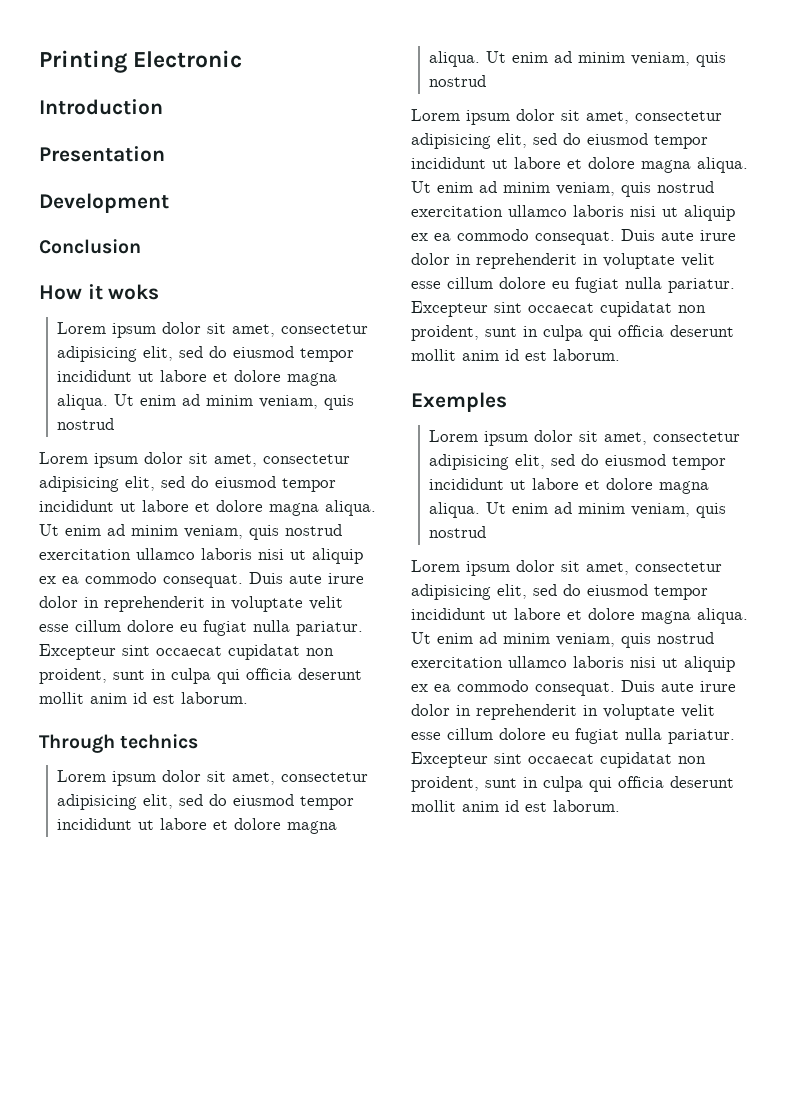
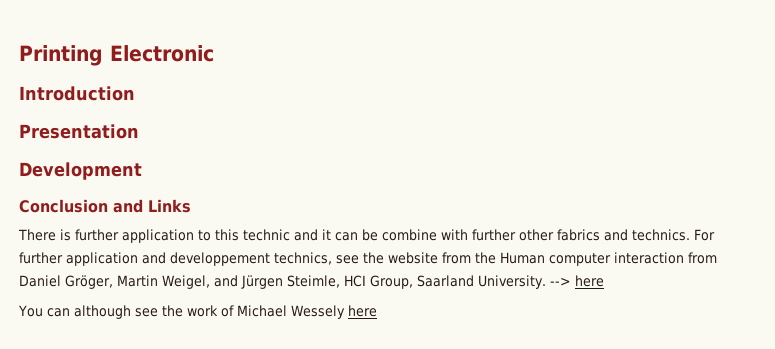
[39,284,160,300] [57,322,369,338] [57,346,355,362] [57,370,338,386] [57,394,355,410] [57,418,115,430] [39,452,350,468] [39,476,336,492] [39,500,376,516] [39,524,342,540] [39,548,363,564] [39,572,364,588] [39,596,343,612] [39,620,363,636] [39,644,334,660] [39,668,362,684] [39,692,248,704] [39,734,199,753] [57,770,369,786] [57,794,355,810] [57,818,338,834] [429,51,727,67] [429,75,487,87] [411,109,722,125] [411,133,708,149] [411,157,748,173] [411,181,714,197] [411,205,735,221] [411,229,736,245] [411,253,715,269] [411,277,735,293] [411,301,706,317] [411,325,734,341] [411,349,620,361] [411,392,507,412] [429,430,741,446] [429,454,727,470] [429,478,710,494] [429,502,727,518] [429,526,487,538] [411,560,722,576] [411,584,708,600] [411,608,748,624] [411,632,714,648] [411,656,735,672] [411,680,736,696] [411,704,715,720] [411,728,735,744] [411,752,706,768] [411,776,734,792] [411,800,620,812] // How it woks // Lorem ipsum dolor sit amet, consectetur adipisicing elit, sed do eiusmod tempor incididunt ut labore et dolore magna aliqua. Ut enim ad minim veniam, quis nostrud // Lorem ipsum dolor sit amet, consectetur adipisicing elit, sed do eiusmod tempor incididunt ut labore et dolore magna aliqua. Ut enim ad minim veniam, quis nostrud exercitation ullamco laboris nisi ut aliquip ex ea commodo consequat. Duis aute irure dolor in reprehenderit in voluptate velit esse cillum dolore eu fugiat nulla pariatur. Excepteur sint occaecat cupidatat non proident, sunt in culpa qui officia deserunt mollit anim id est laborum. // Through technics // Lorem ipsum dolor sit amet, consectetur adipisicing elit, sed do eiusmod tempor incididunt ut labore et dolore magna aliqua. Ut enim ad minim veniam, quis nostrud // Lorem ipsum dolor sit amet, consectetur adipisicing elit, sed do eiusmod tempor incididunt ut labore et dolore magna aliqua. Ut enim ad minim veniam, quis nostrud exercitation ullamco laboris nisi ut aliquip ex ea commodo consequat. Duis aute irure dolor in reprehenderit in voluptate velit esse cillum dolore eu fugiat nulla pariatur. Excepteur sint occaecat cupidatat non proident, sunt in culpa qui officia deserunt mollit anim id est laborum. // Exemples // Lorem ipsum dolor sit amet, consectetur adipisicing elit, sed do eiusmod tempor incididunt ut labore et dolore magna aliqua. Ut enim ad minim veniam, quis nostrud // Lorem ipsum dolor sit amet, consectetur adipisicing elit, sed do eiusmod tempor incididunt ut labore et dolore magna aliqua. Ut enim ad minim veniam, quis nostrud exercitation ullamco laboris nisi ut aliquip ex ea commodo consequat. Duis aute irure dolor in reprehenderit in voluptate velit esse cillum dolore eu fugiat nulla pariatur. Excepteur sint occaecat cupidatat non proident, sunt in culpa qui officia deserunt mollit anim id est laborum. -> [113,199,191,213] [18,229,715,243] [19,252,717,266] [19,275,604,289] [18,305,377,319] and Links // There is further application to this technic and it can be combine with further other fabrics and technics. For further application and developpement technics, see the website from the Human computer interaction from Daniel Gröger, Martin Weigel, and Jürgen Steimle, HCI Group, Saarland University. --> here // You can although see the work of Michael Wessely here

